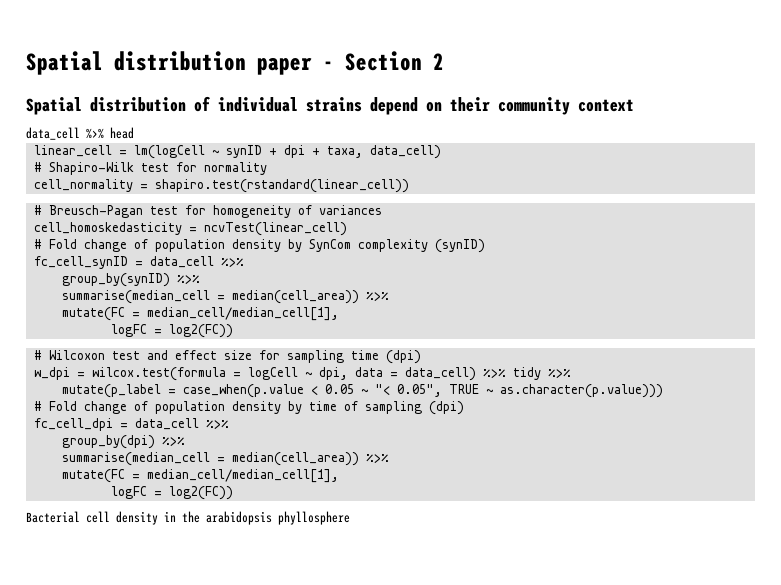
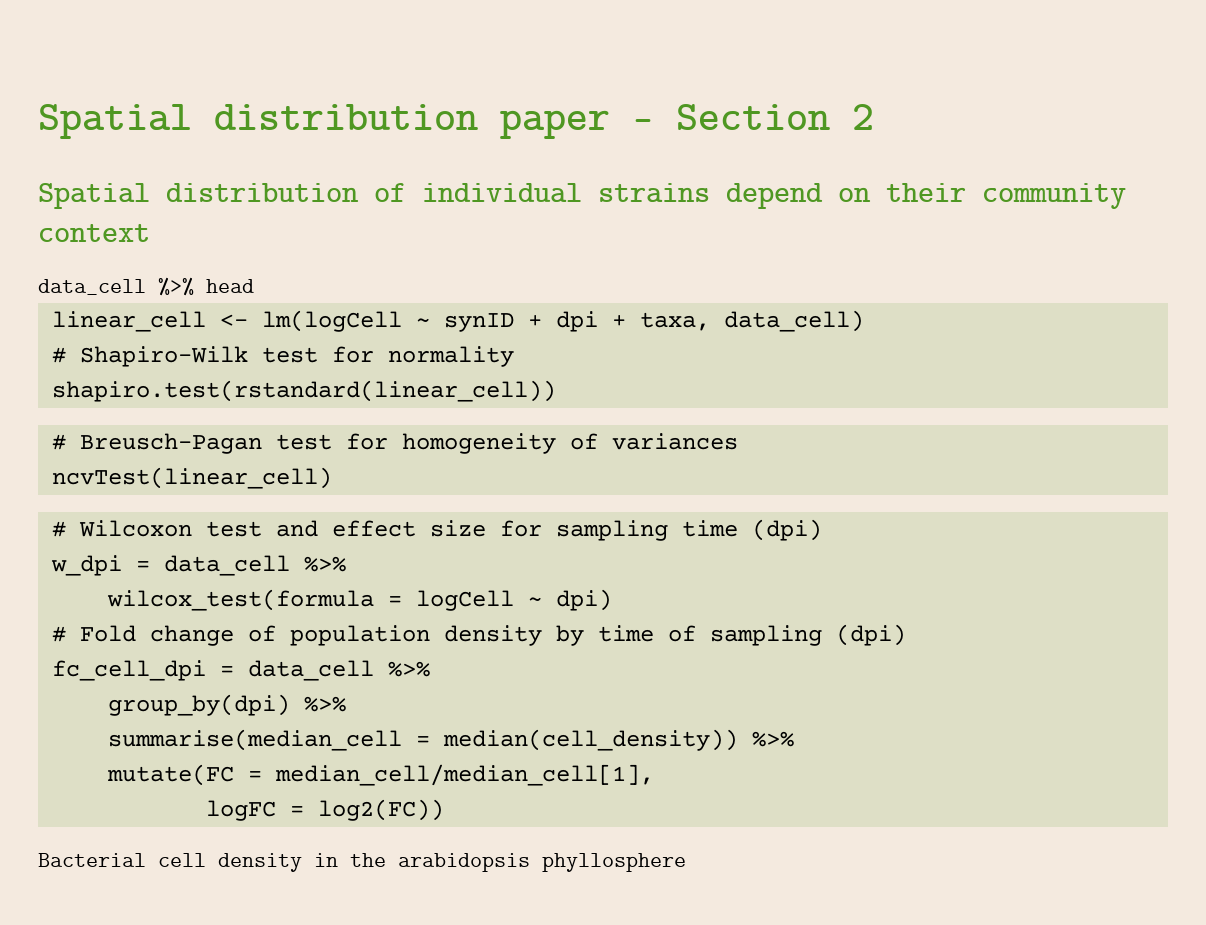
[118,150,127,155] = -> [219,314,248,327] <-
[33,179,148,192] cell_normality = -> (514, 356) none
[33,222,197,235] cell_homoskedasticity = -> (738, 441) none
[33,239,485,253] [33,256,244,269] [61,273,200,287] [61,290,389,304] [61,307,339,321] [110,324,233,338] // # Fold change of population density by SynCom complexity (synID) // fc_cell_synID = data_cell %>% // group_by(synID) %>% // summarise(median_cell = median(cell_area)) %>% // mutate(FC = median_cell/median_cell[1], // logFC = log2(FC)) -> (332, 478) none
[91,367,571,381] [61,384,663,398] wilcox.test(formula = logCell ~ dpi, data = data_cell) %>% tidy %>% // mutate(p_label = case_when(p.value < 0.05 ~ "< 0.05", TRUE ~ as.character(p.value))) -> [163,555,346,576] [106,589,612,611] data_cell %>% // wilcox_test(formula = logCell ~ dpi)
[231,452,359,466] median(cell_area)) -> [442,729,738,751] median(cell_density))

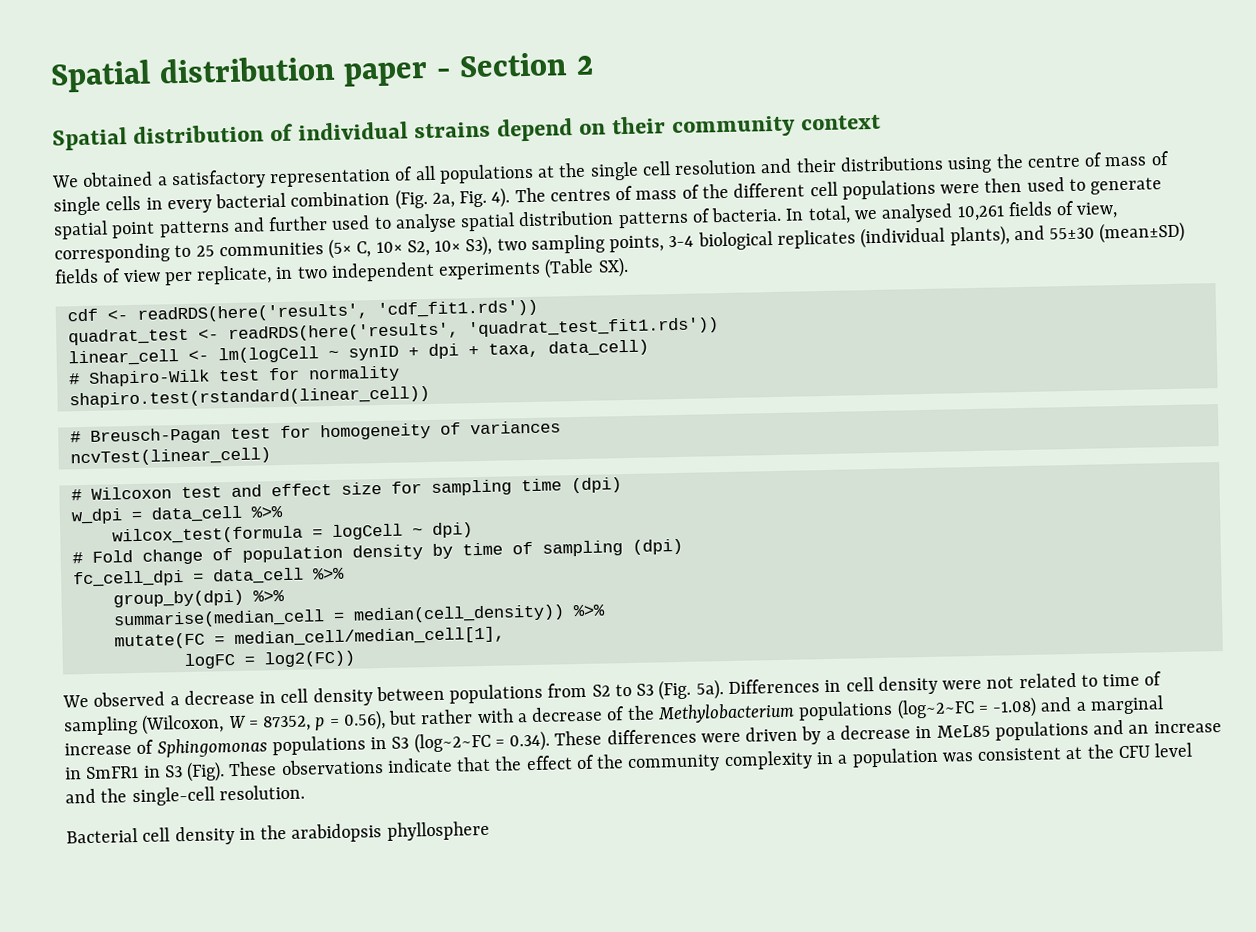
[38,277,254,296] data_cell %>% head -> [52,150,1170,190] [53,177,1163,216] [53,200,1119,240] [54,221,1186,264] [54,256,629,286] [66,299,538,323] [67,317,719,346] We obtained a satisfactory representation of all populations at the single cell resolution and their distributions using the centre of mass of single cells in every bacterial combination (Fig. 2a, Fig. 4). The centres of mass of the different cell populations were then used to generate spatial point patterns and further used to analyse spatial distribution patterns of bacteria. In total, we analysed 10,261 fields of view, corresponding to 25 communities (5× C, 10× S2, 10× S3), two sampling points, 3-4 biological replicates (individual plants), and 55±30 (mean±SD) fields of view per replicate, in two independent experiments (Table SX). // cdf <- readRDS(here('results', 'cdf_fit1.rds')) // quadrat_test <- readRDS(here('results', 'quadrat_test_fit1.rds'))
(444, 810) none -> [62,671,1163,708] [63,695,1164,736] [64,720,1222,758] [64,742,1193,782] [65,784,305,807] // We observed a decrease in cell density between populations from S2 to S3 (Fig. 5a). Differences in cell density were not related to time of sampling (Wilcoxon, W = 87352, p = 0.56), but rather with a decrease of the Methylobacterium populations (log~2~FC = -1.08) and a marginal increase of Sphingomonas populations in S3 (log~2~FC = 0.34). These differences were driven by a decrease in MeL85 populations and an increase in SmFR1 in S3 (Fig). These observations indicate that the effect of the community complexity in a population was consistent at the CFU level and the single-cell resolution.

